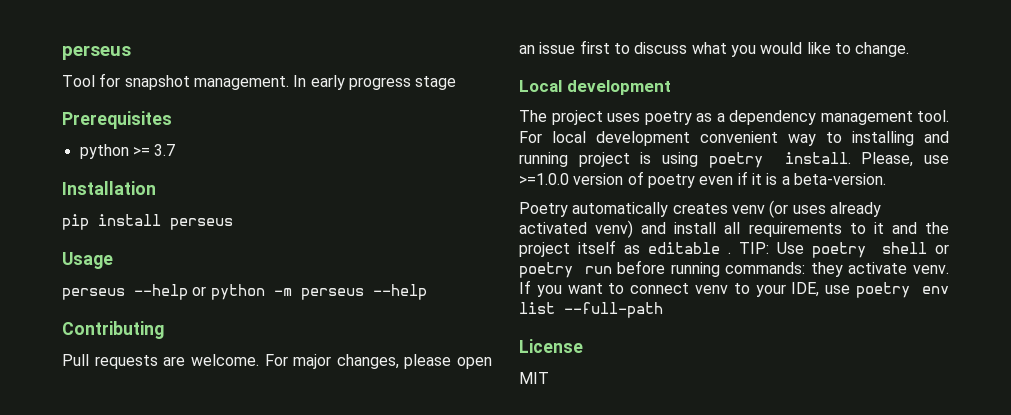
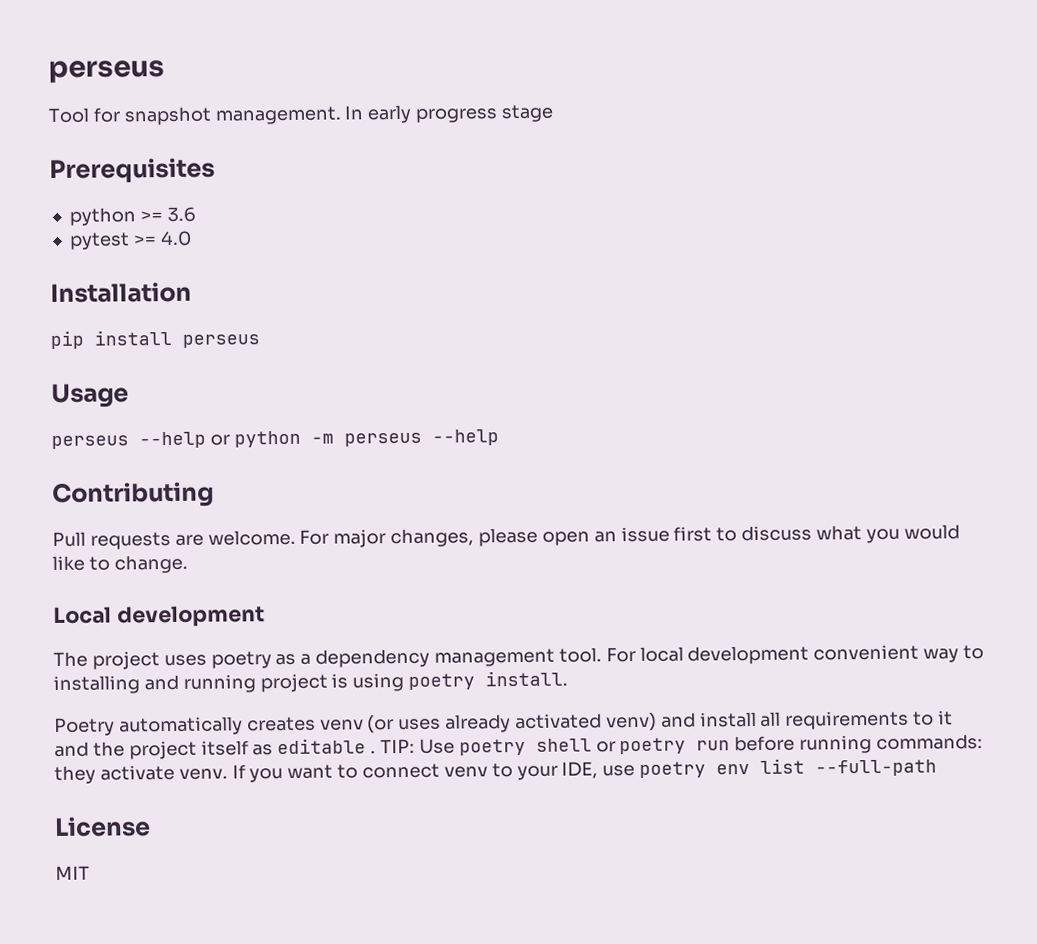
[154,144,176,156] 3.7 -> [166,206,196,222] [68,230,192,250] 3.6 // pytest >= 4.0
[861,152,949,167] [519,171,886,188] Please, use >=1.0.0 version of poetry even if it is a beta-version. -> (569, 678) none

